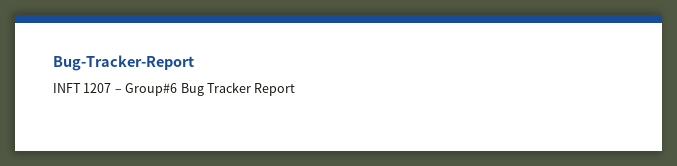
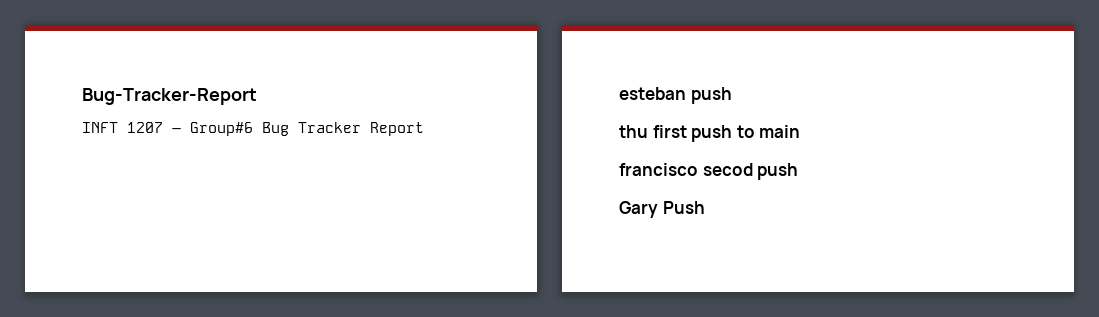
(296, 89) none -> [619,87,732,104] [619,125,801,142] [619,163,799,180] [619,201,705,218] // esteban push // thu first push to main // francisco secod push // Gary Push

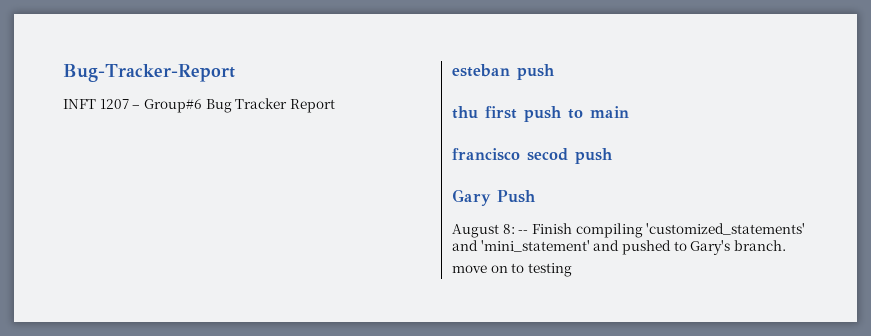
(705, 207) none -> [452,223,806,238] [452,240,786,255] [452,263,572,277] // August 8: -- Finish compiling 'customized_statements' and 'mini_statement' and pushed to Gary's branch. // move on to testing

